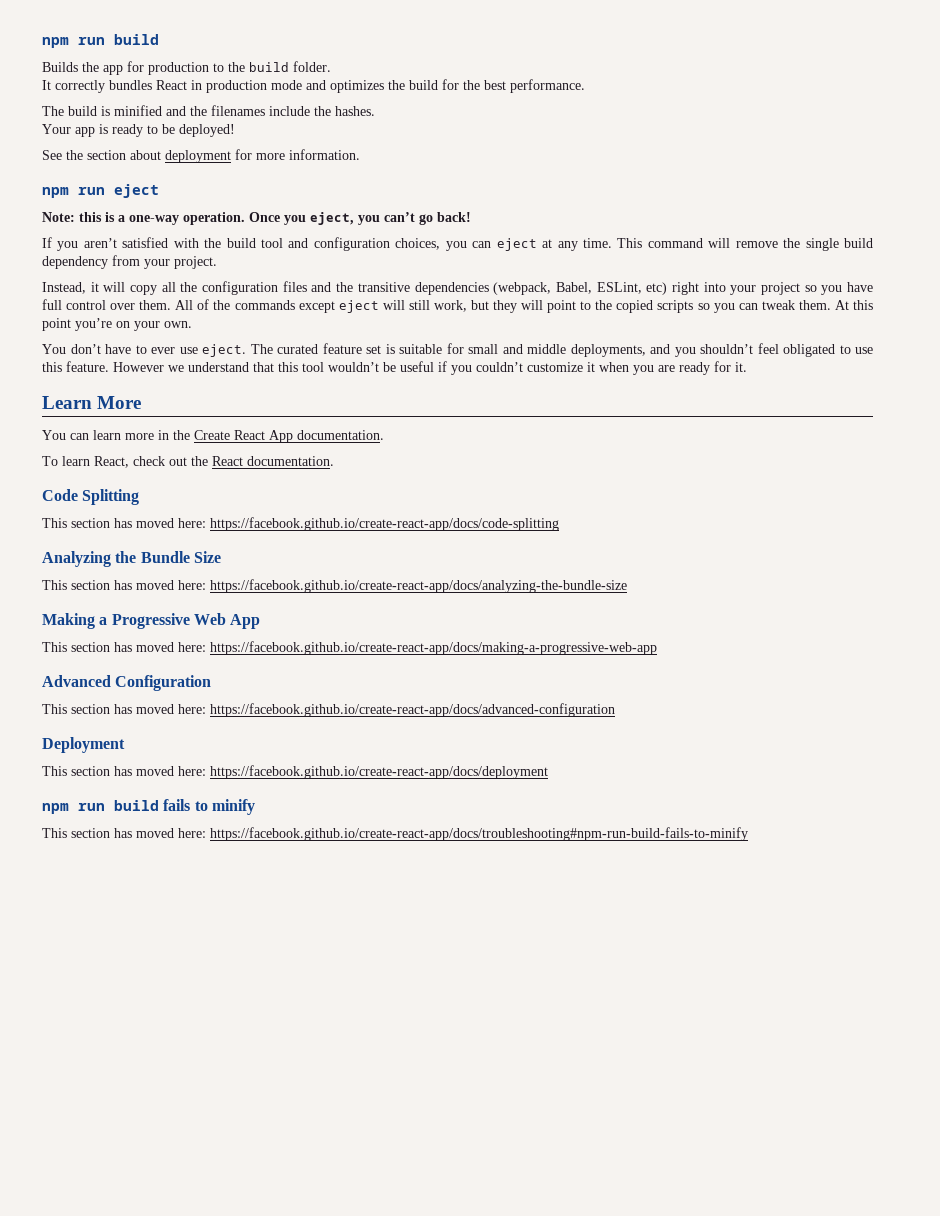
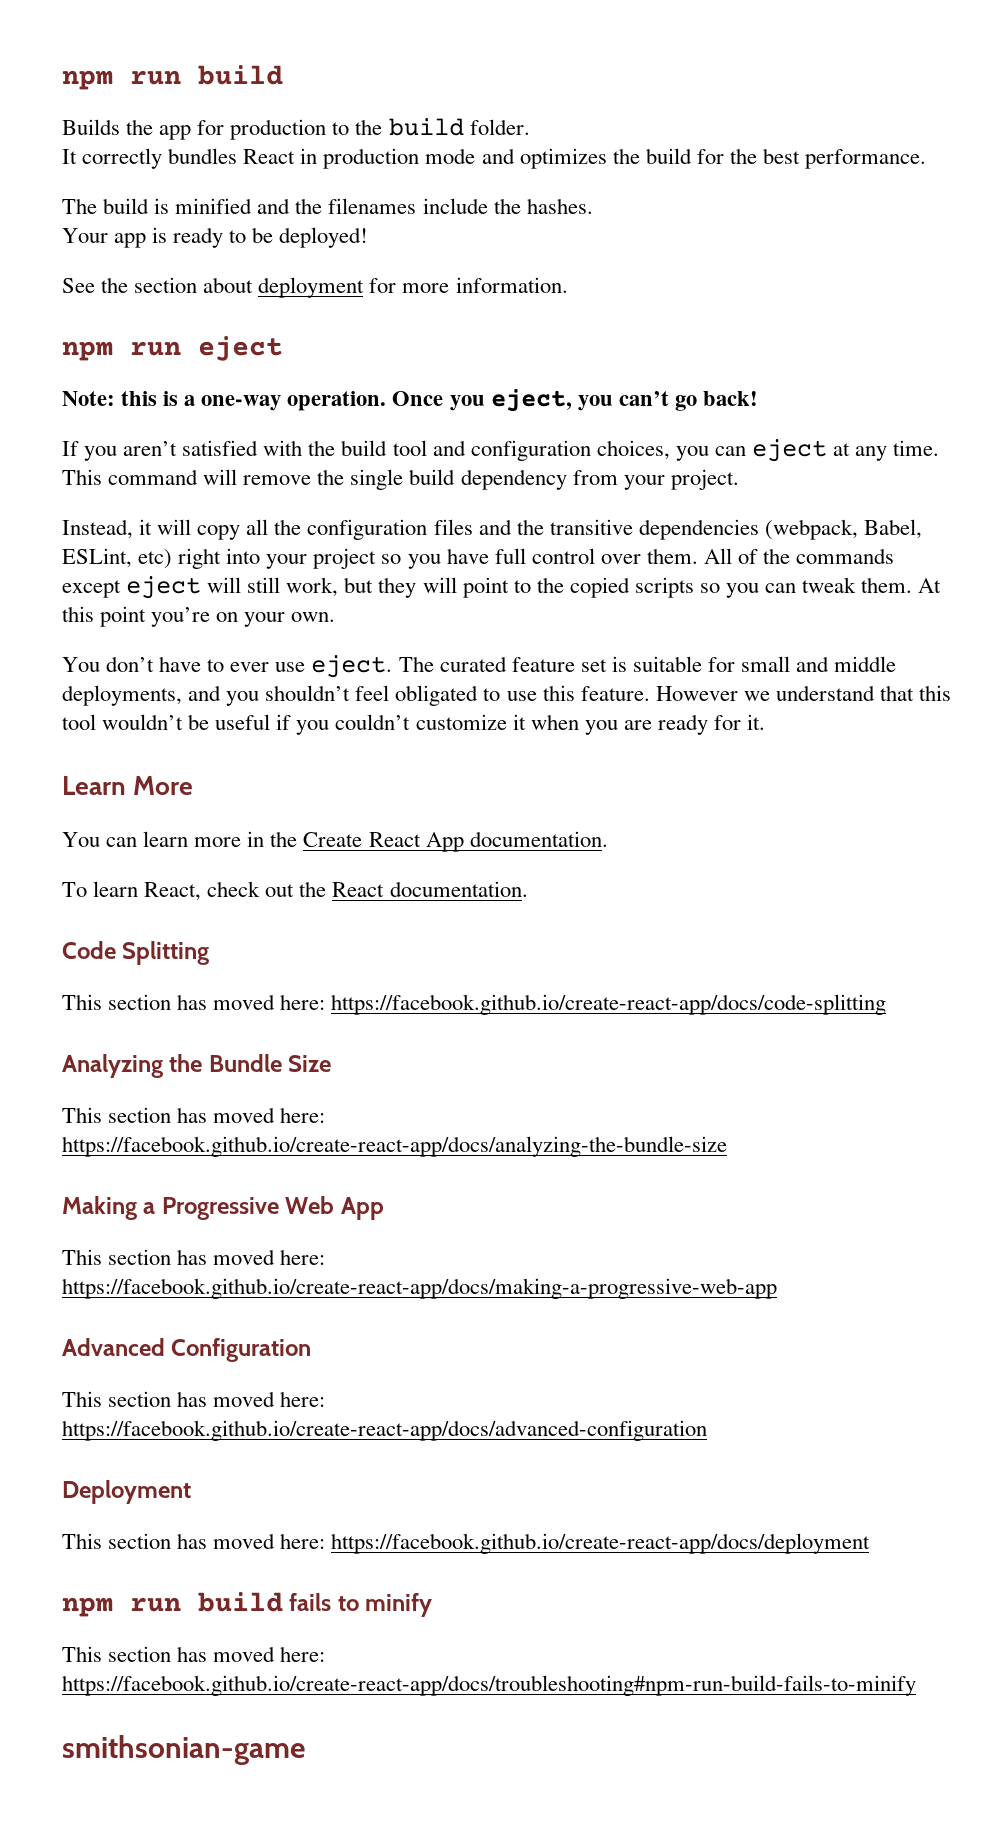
(748, 834) none -> [62,1735,305,1765] // smithsonian-game

